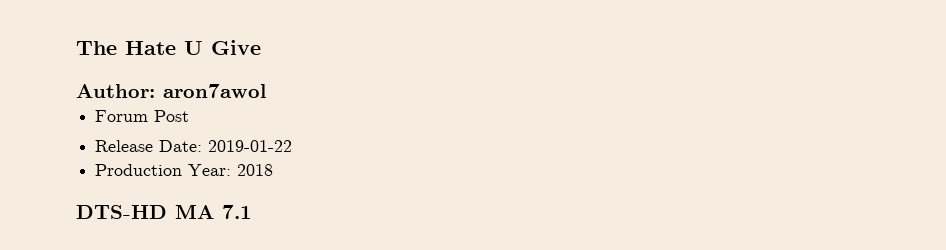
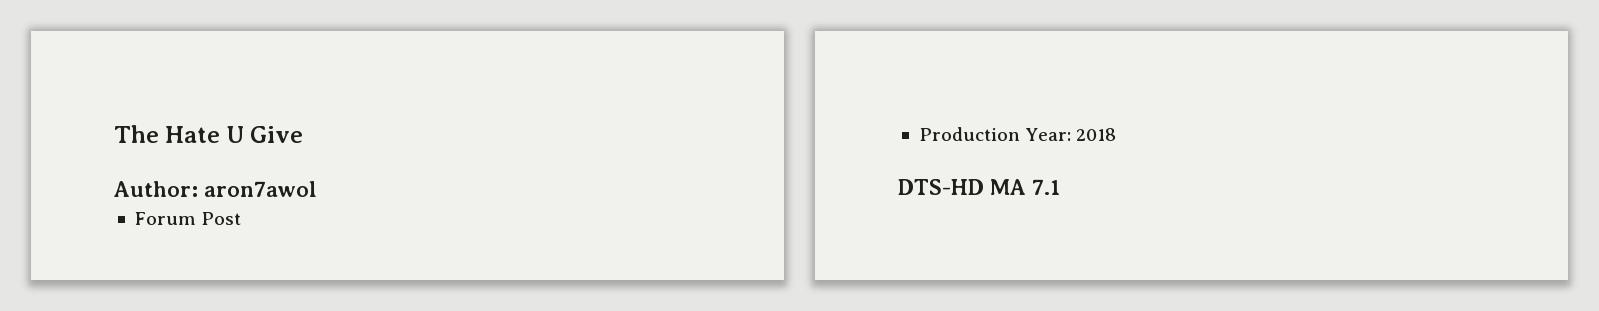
[95,140,293,152] // Release Date: 2019-01-22 -> (242, 218) none

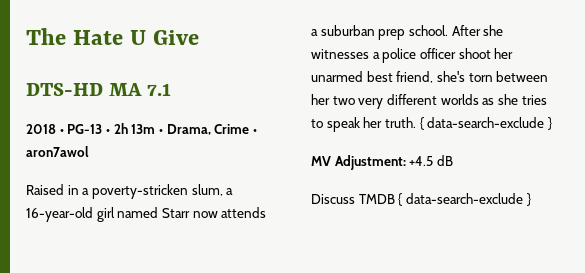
[114,181,317,197] [134,212,242,225] [918,127,1117,141] [898,179,1060,195] Author: aron7awol // Forum Post // Production Year: 2018 // DTS-HD MA 7.1 -> [26,83,172,96] [26,123,257,135] [26,146,89,157] [26,184,234,199] [26,207,267,222] [311,25,504,40] [311,48,514,63] [311,71,549,83] [311,94,547,109] [311,117,552,132] [311,155,453,170] [311,193,531,206] DTS-HD MA 7.1 // 2018 • PG-13 • 2h 13m • Drama, Crime • aron7awol // Raised in a poverty-stricken slum, a 16-year-old girl named Starr now attends a suburban prep school. After she witnesses a police officer shoot her unarmed best friend, she's torn between her two very different worlds as she tries to speak her truth. { data-search-exclude } // MV Adjustment: +4.5 dB // Discuss TMDB { data-search-exclude }

